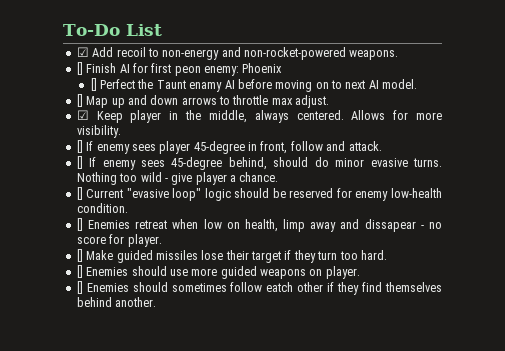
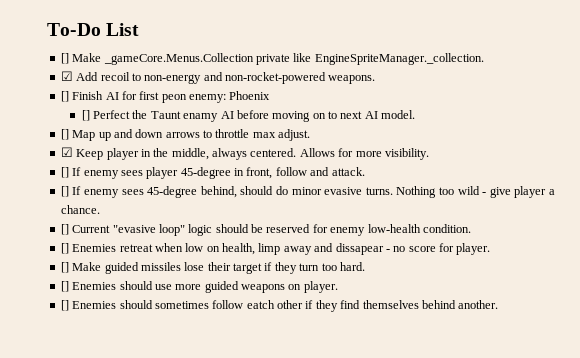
(162, 30) none -> [60,53,484,65] // [] Make _gameCore.Menus.Collection private like EngineSpriteManager._collection.

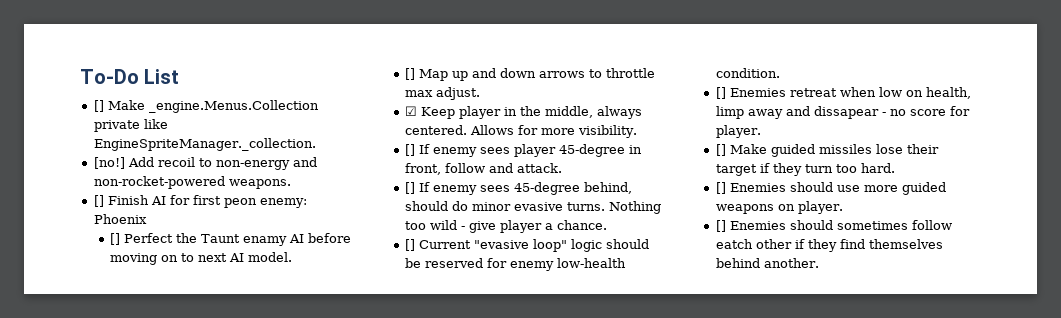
[103,53,254,65] _gameCore.Menus.Collection -> [148,100,319,113] _engine.Menus.Collection
[60,71,73,81] ☑ -> [93,157,125,169] [no!]

